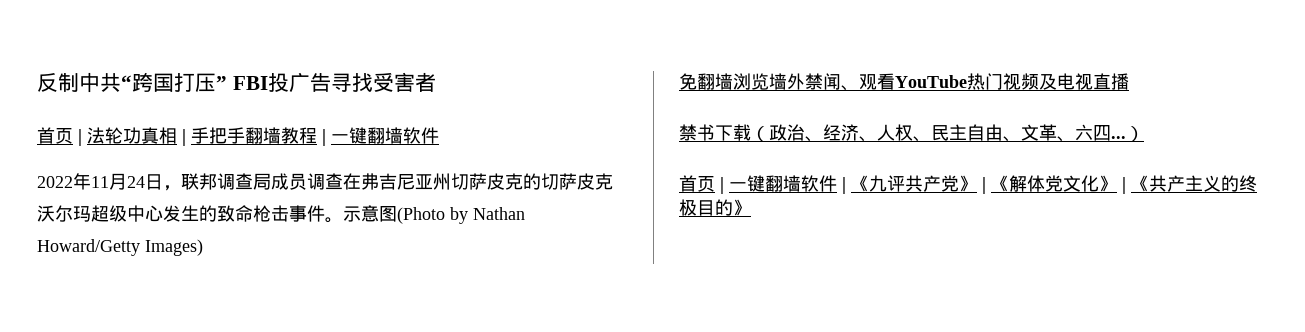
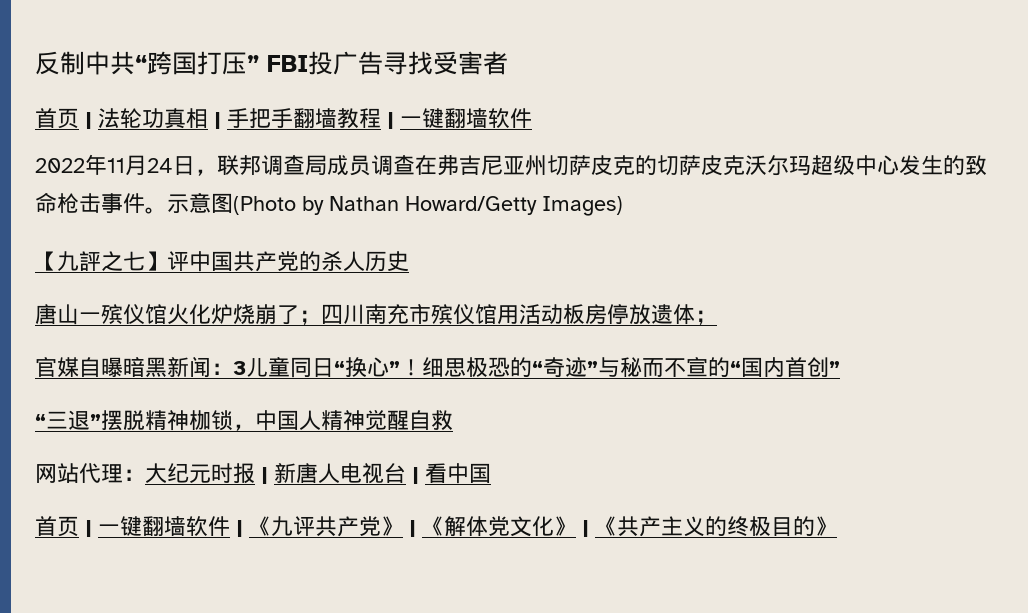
[679,73,1129,91] [679,124,1144,142] 免翻墙浏览墙外禁闻、观看YouTube热门视频及电视直播 // 禁书下载（政治、经济、人权、民主自由、文革、六四...） -> [35,251,409,272] [35,304,717,325] [35,356,840,378] [35,410,453,431] [35,463,491,484] 【九評之七】评中国共产党的杀人历史 // 唐山一殡仪馆火化炉烧崩了；四川南充市殡仪馆用活动板房停放遗体； // 官媒自曝暗黑新闻：3儿童同日“换心”！细思极恐的“奇迹”与秘而不宣的“国内首创” // “三退”摆脱精神枷锁，中国人精神觉醒自救 // 网站代理：大纪元时报 | 新唐人电视台 | 看中国

